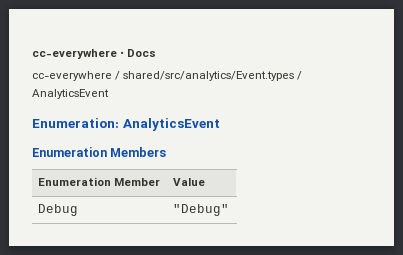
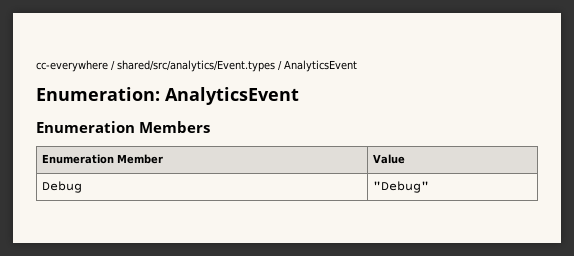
[32,49,157,59] [32,71,112,81] cc-everywhere • Docs // cc-everywhere -> [36,60,108,72] cc-everywhere

